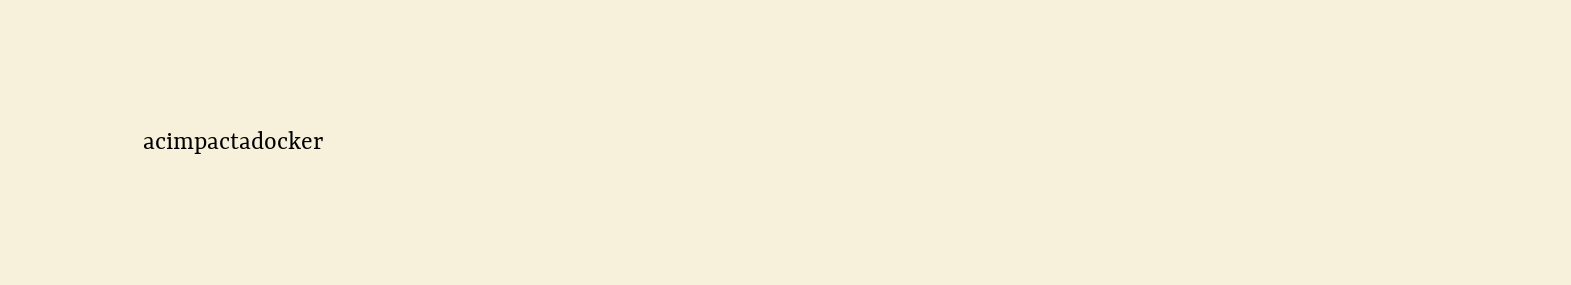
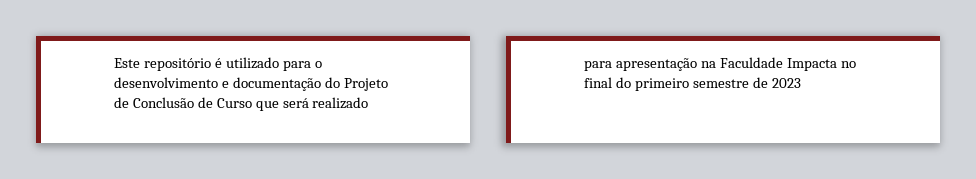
[143,131,324,154] acimpactadocker -> [114,57,322,71] [114,77,388,91] [114,97,369,111] [584,57,856,71] [584,77,801,91] Este repositório é utilizado para o desenvolvimento e documentação do Projeto de Conclusão de Curso que será realizado para apresentação na Faculdade Impacta no final do primeiro semestre de 2023

